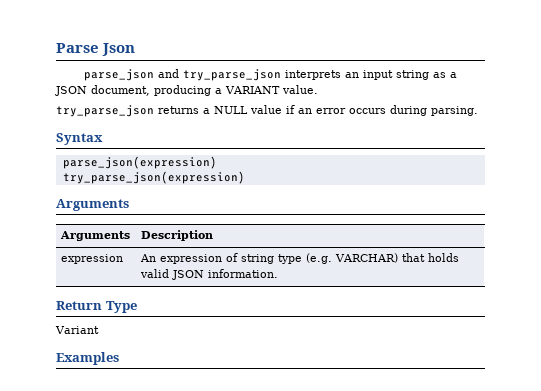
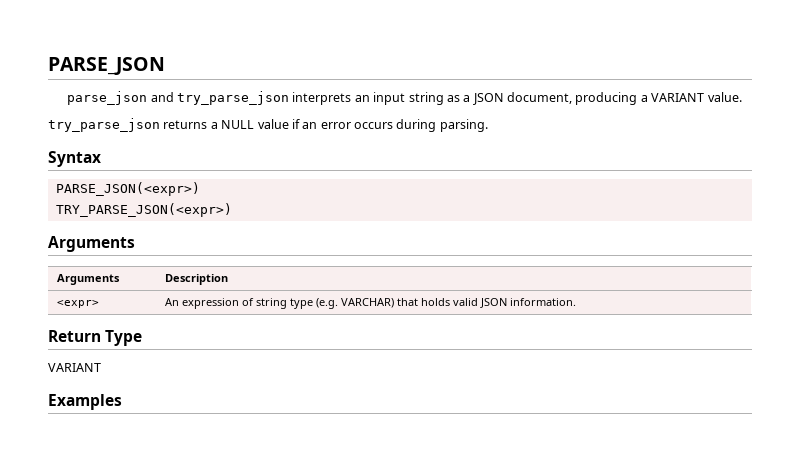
[56,43,136,56] Parse Json -> [48,57,165,75] PARSE_JSON
[62,156,217,169] [62,171,245,184] parse_json(expression) // try_parse_json(expression) -> [55,182,200,196] [55,203,232,217] PARSE_JSON(<expr>) // TRY_PARSE_JSON(<expr>)
[61,254,124,264] expression -> [56,300,99,308] <expr>
[55,326,99,334] Variant -> [48,363,101,372] VARIANT

